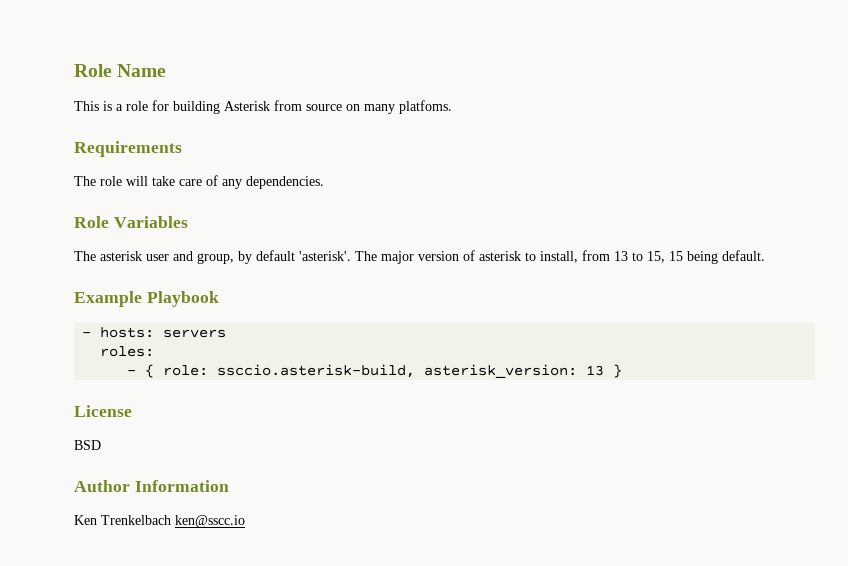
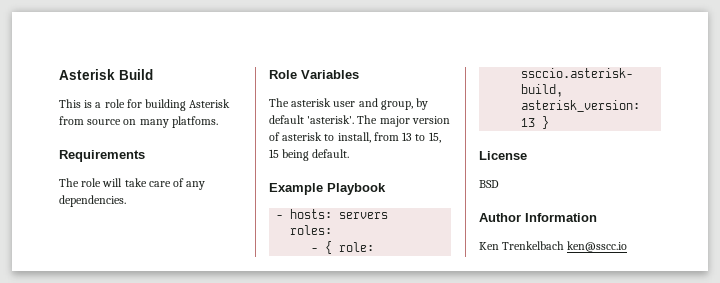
[74,64,167,77] Role Name -> [59,69,153,80] Asterisk Build

